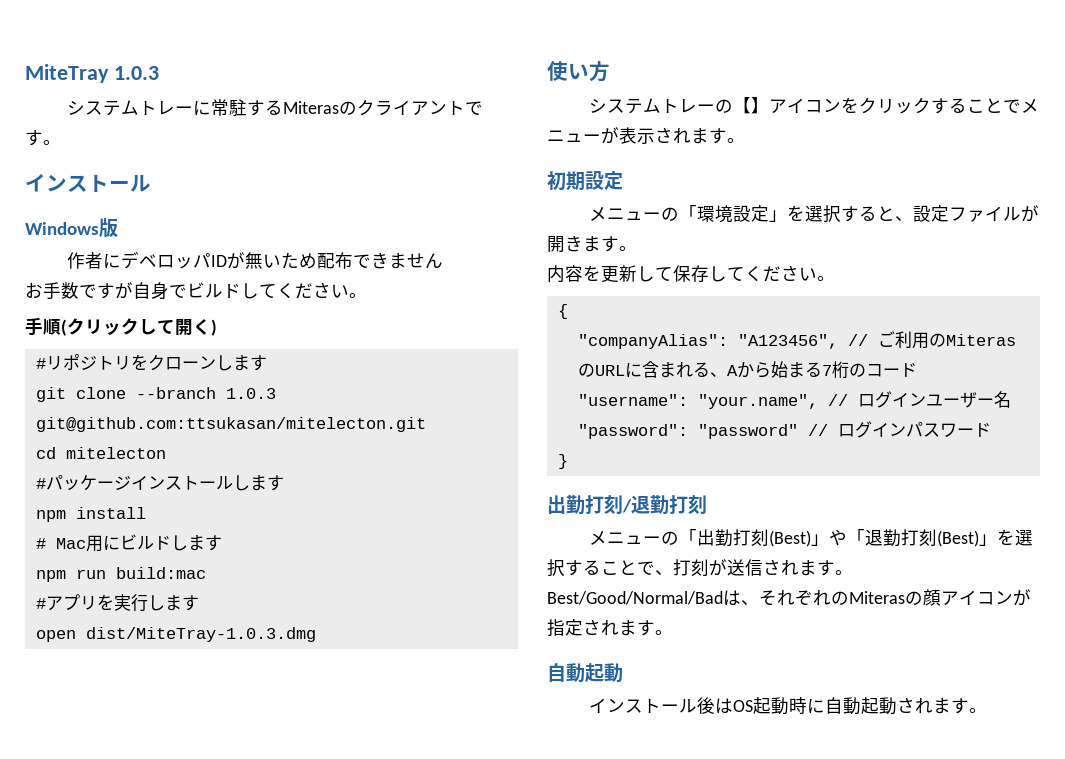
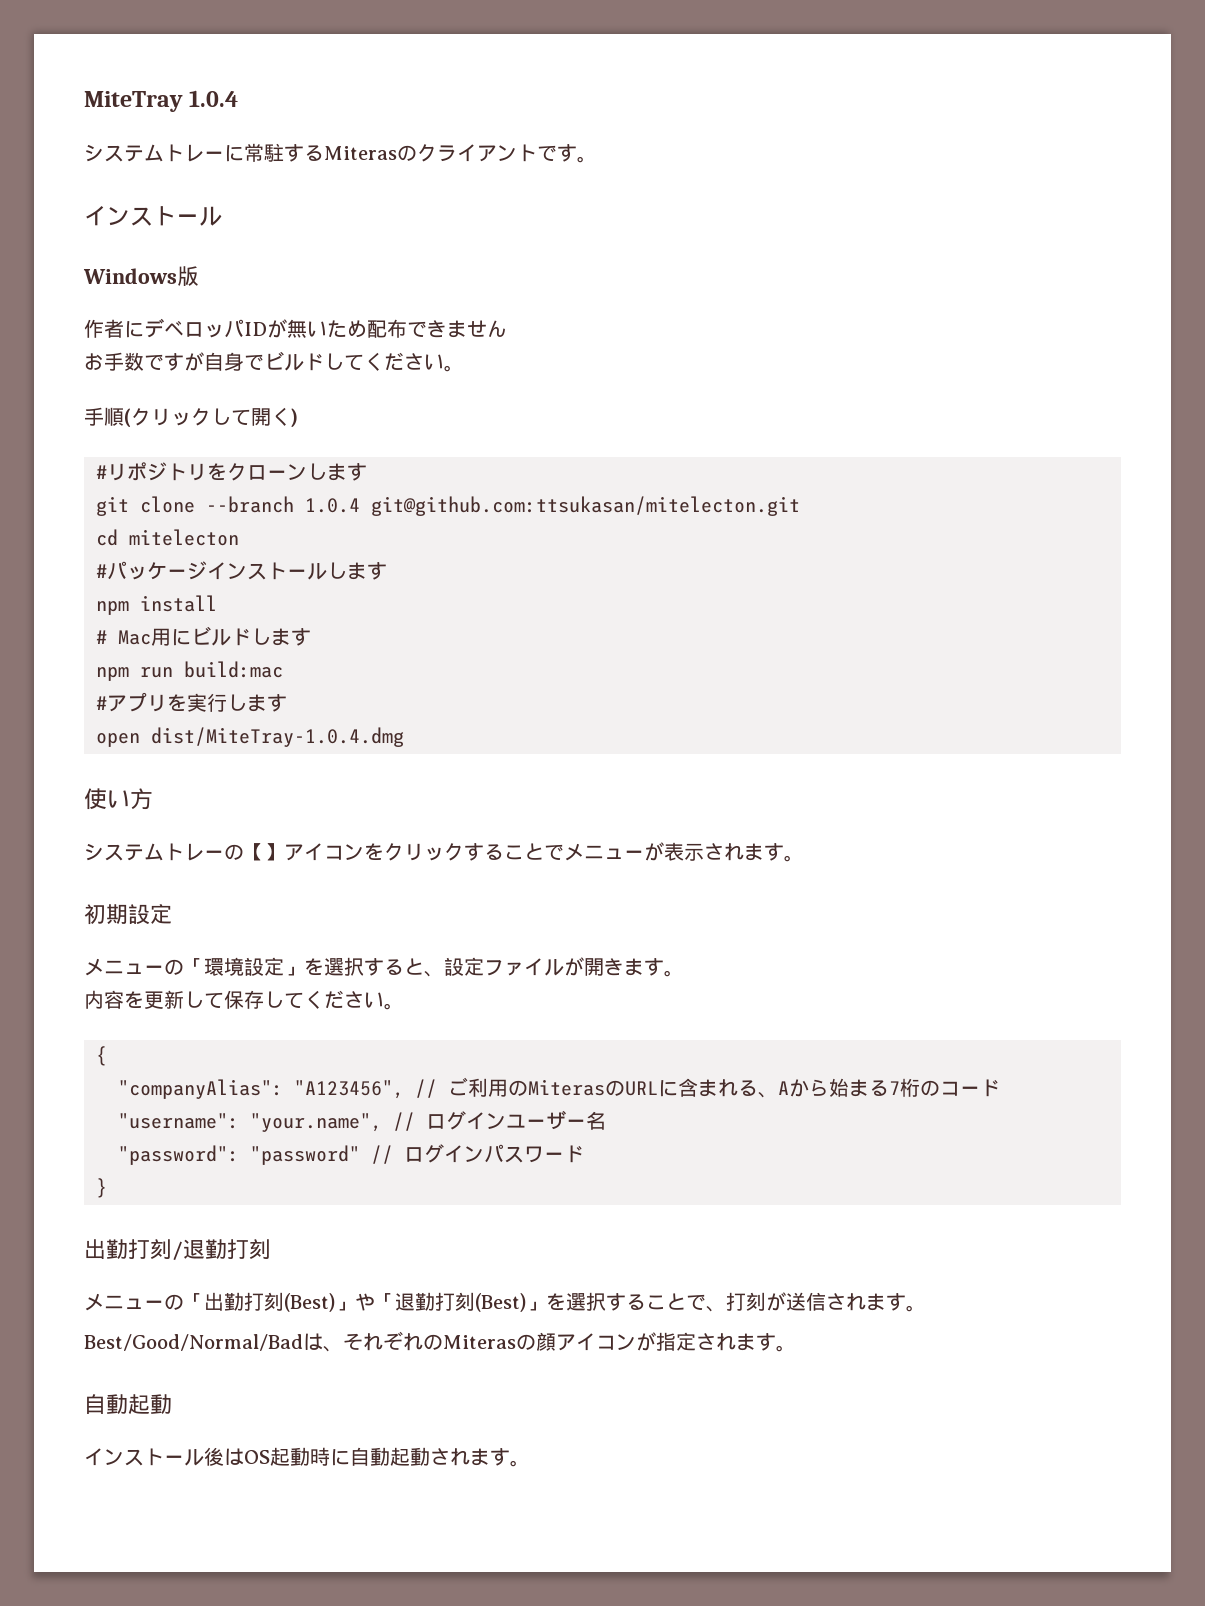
[113,66,159,80] 1.0.3 -> [189,90,239,107] 1.0.4
[225,388,276,399] 1.0.3 -> [305,498,360,513] 1.0.4
[85,627,316,642] dist/MiteTray-1.0.3.dmg -> [151,727,404,747] dist/MiteTray-1.0.4.dmg

